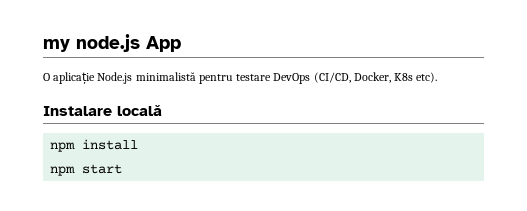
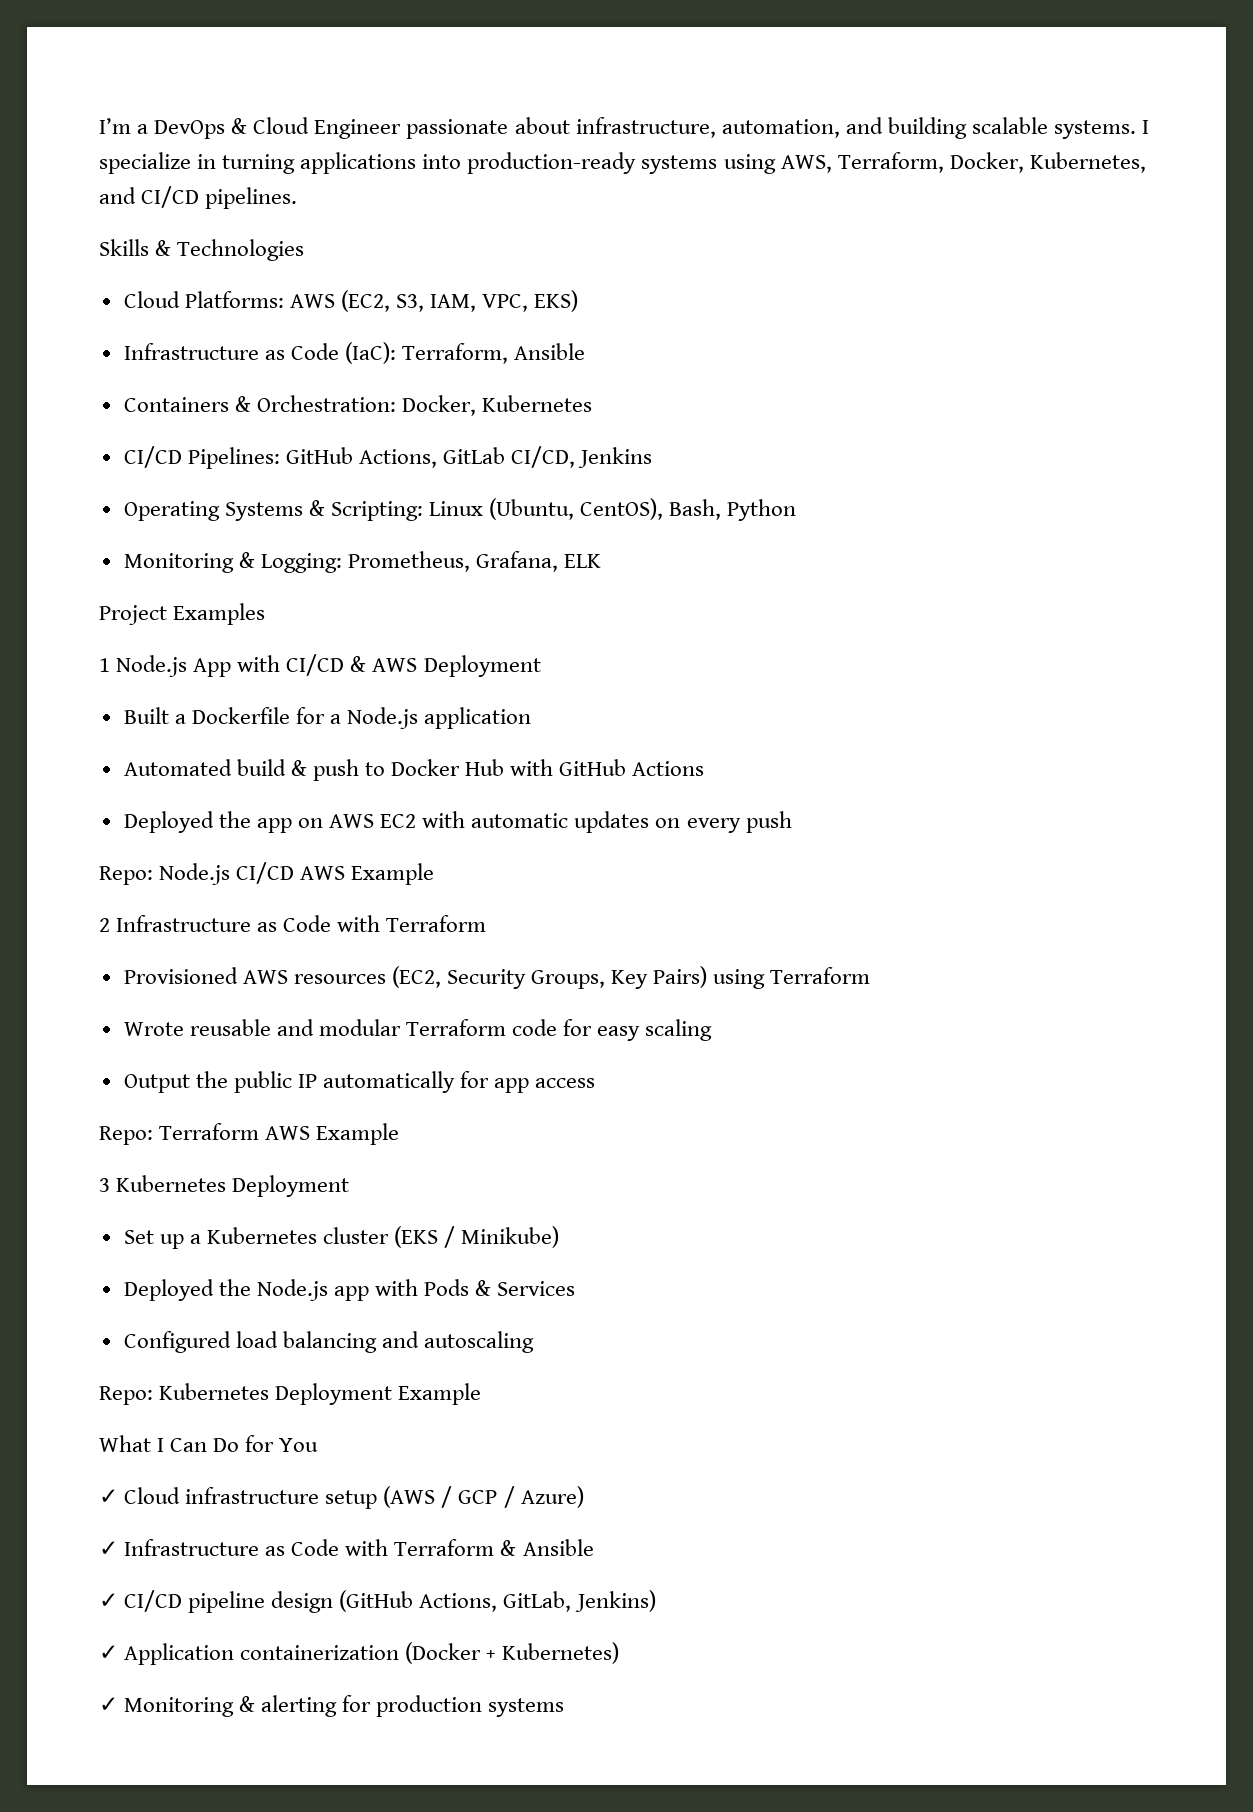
[43,34,181,52] [43,72,438,84] [43,105,162,116] [50,139,139,152] [50,164,123,176] my node.js App // O aplicație Node.js minimalistă pentru testare DevOps (CI/CD, Docker, K8s etc). // Instalare locală // npm install // npm start -> [99,117,1150,139] [99,152,1146,174] [99,186,298,209] [99,239,305,261] [123,290,579,312] [123,342,586,364] [123,395,593,416] [123,446,653,469] [123,498,797,521] [123,551,602,573] [99,603,266,625] [99,654,541,677] [123,707,532,729] [123,759,705,781] [123,811,792,833] [99,862,435,885] [99,915,487,932] [123,966,871,989] [123,1019,713,1041] [123,1071,596,1093] [99,1123,400,1145] [99,1175,350,1197] [123,1226,560,1249] [123,1279,576,1301] [123,1331,535,1353] [99,1383,482,1405] [99,1435,319,1452] [99,1486,584,1509] [99,1539,594,1556] [99,1590,656,1613] [99,1642,620,1665] [99,1695,565,1717] I’m a DevOps & Cloud Engineer passionate about infrastructure, automation, and building scalable systems. I specialize in turning applications into production-ready systems using AWS, Terraform, Docker, Kubernetes, and CI/CD pipelines. // Skills & Technologies // Cloud Platforms: AWS (EC2, S3, IAM, VPC, EKS) // Infrastructure as Code (IaC): Terraform, Ansible // Containers & Orchestration: Docker, Kubernetes // CI/CD Pipelines: GitHub Actions, GitLab CI/CD, Jenkins // Operating Systems & Scripting: Linux (Ubuntu, CentOS), Bash, Python // Monitoring & Logging: Prometheus, Grafana, ELK // Project Examples // 1 Node.js App with CI/CD & AWS Deployment // Built a Dockerfile for a Node.js application // Automated build & push to Docker Hub with GitHub Actions // Deployed the app on AWS EC2 with automatic updates on every push // Repo: Node.js CI/CD AWS Example // 2 Infrastructure as Code with Terraform // Provisioned AWS resources (EC2, Security Groups, Key Pairs) using Terraform // Wrote reusable and modular Terraform code for easy scaling // Output the public IP automatically for app access // Repo: Terraform AWS Example // 3 Kubernetes Deployment // Set up a Kubernetes cluster (EKS / Minikube) // Deployed the Node.js app with Pods & Services // Configured load balancing and autoscaling // Repo: Kubernetes Deployment Example // What I Can Do for You // ✓ Cloud infrastructure setup (AWS / GCP / Azure) // ✓ Infrastructure as Code with Terraform & Ansible // ✓ CI/CD pipeline design (GitHub Actions, GitLab, Jenkins) // ✓ Application containerization (Docker + Kubernetes) // ✓ Monitoring & alerting for production systems

